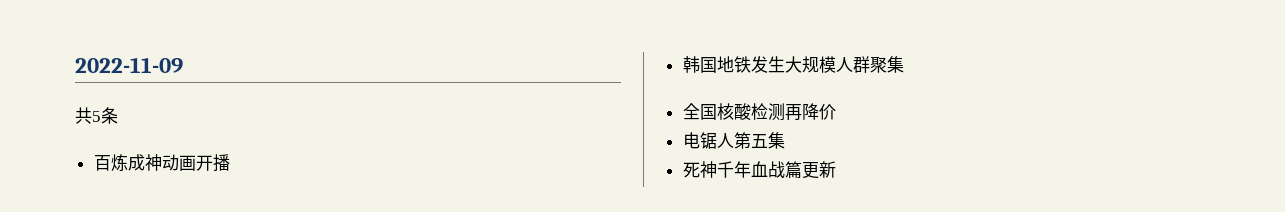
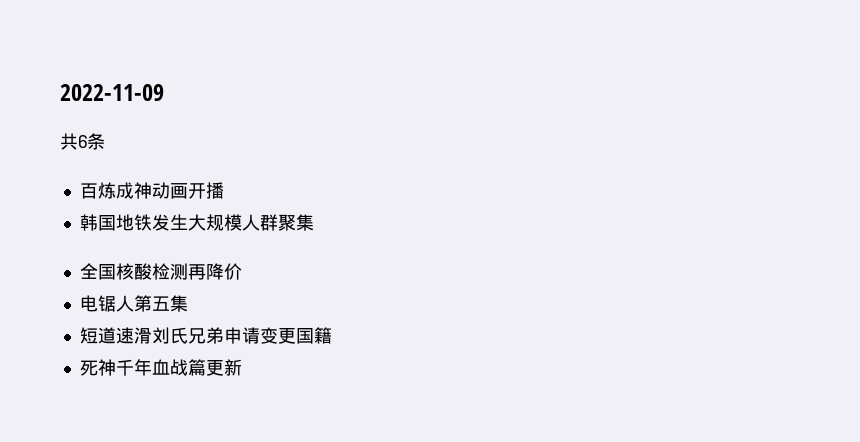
[92,111,101,122] 5 -> [78,135,87,148] 6
(785, 140) none -> [79,327,332,344] // 短道速滑刘氏兄弟申请变更国籍

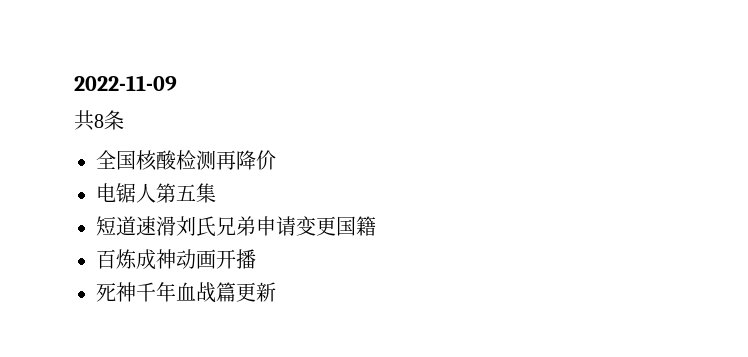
[78,135,87,148] 6 -> [94,114,104,128] 8
[79,182,224,199] [79,214,314,231] // 百炼成神动画开播 // 韩国地铁发生大规模人群聚集 -> (124, 120) none
(332, 335) none -> [96,249,256,270] // 百炼成神动画开播

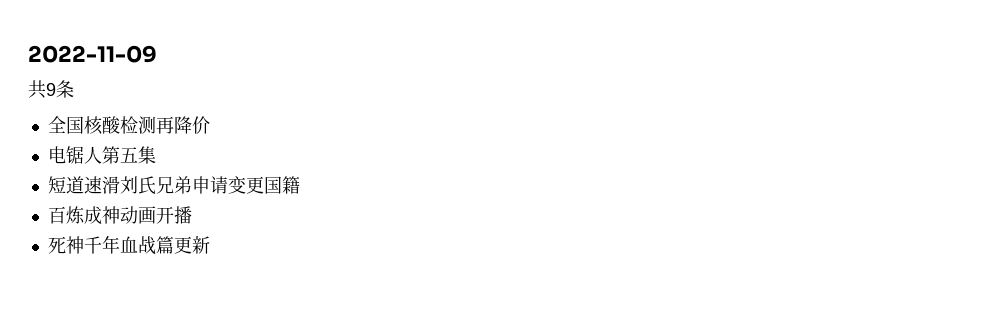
[94,114,104,128] 8 -> [46,83,56,96] 9

